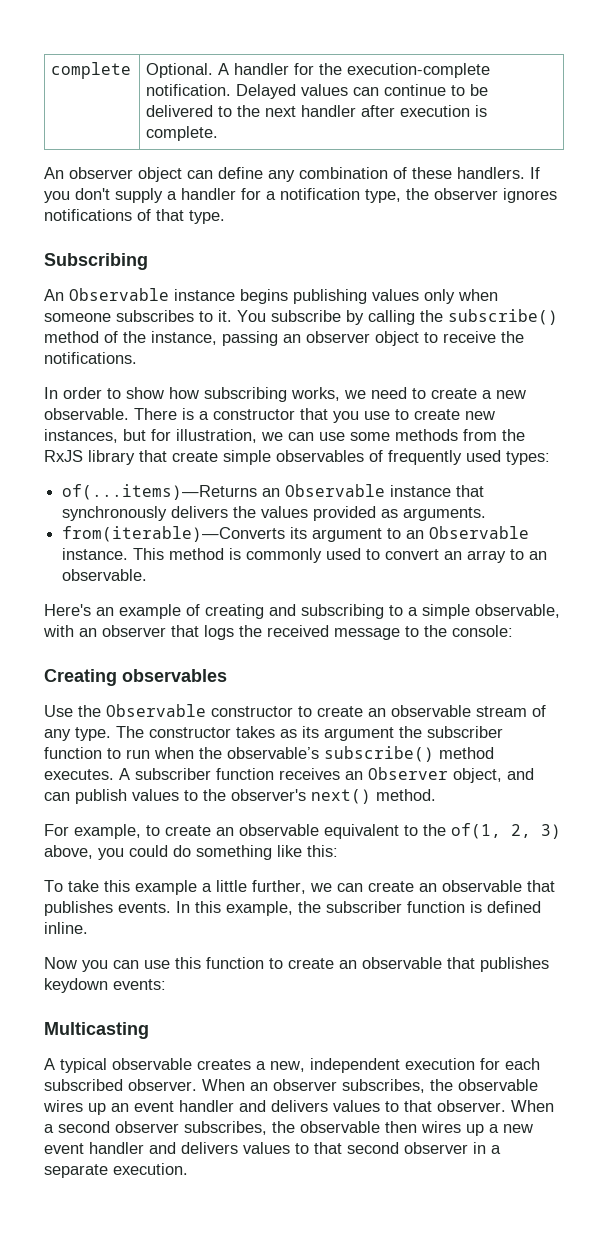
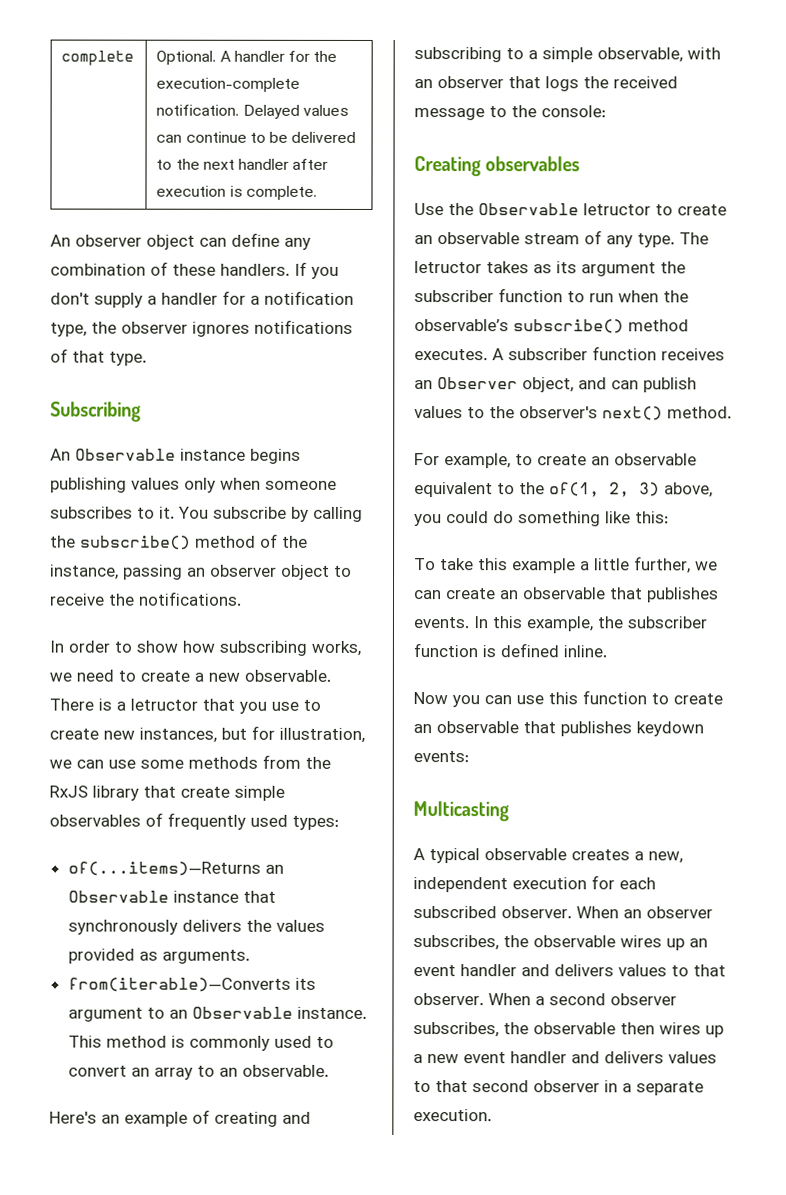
[213,409,295,420] constructor -> [130,698,198,711] letructor
[211,706,293,717] constructor -> [583,203,651,216] letructor
[149,727,231,738] constructor -> [414,261,482,274] letructor

